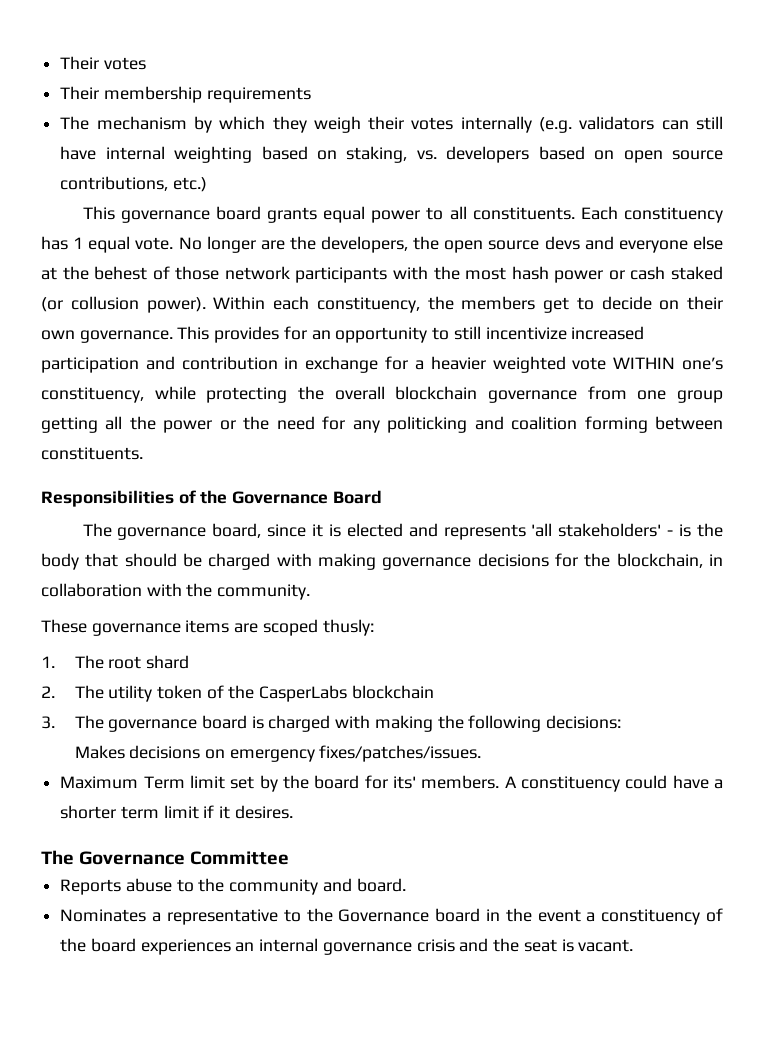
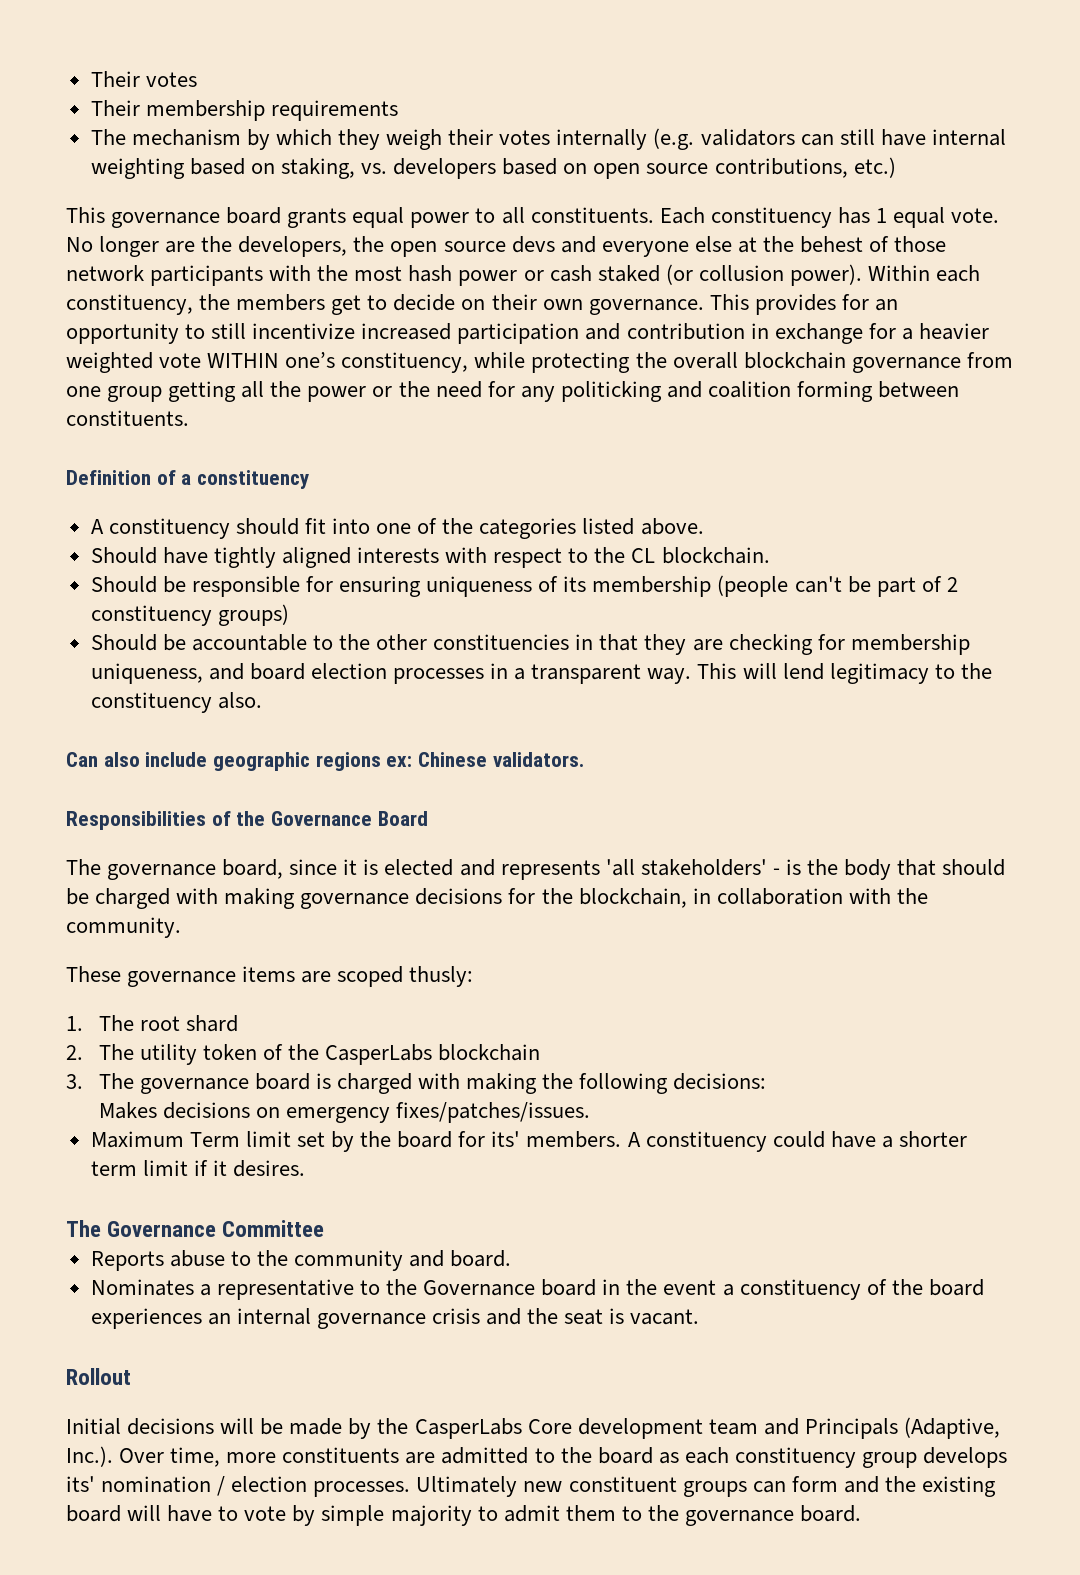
(143, 453) none -> [66,470,310,489] [90,518,704,539] [90,547,770,568] [90,575,958,597] [90,604,289,626] [90,634,970,655] [90,663,992,684] [90,692,262,713] [66,752,584,771] // Definition of a constituency // A constituency should fit into one of the categories listed above. // Should have tightly aligned interests with respect to the CL blockchain. // Should be responsible for ensuring uniqueness of its membership (people can't be part of 2 constituency groups) // Should be accountable to the other constituencies in that they are checking for membership uniqueness, and board election processes in a transparent way. This will lend legitimacy to the constituency also. // Can also include geographic regions ex: Chinese validators.
(634, 945) none -> [66,1368,131,1385] [66,1417,1000,1439] [66,1446,1008,1468] [66,1476,996,1497] [66,1505,862,1526] // Rollout // Initial decisions will be made by the CasperLabs Core development team and Principals (Adaptive, Inc.). Over time, more constituents are admitted to the board as each constituency group develops its' nomination / election processes. Ultimately new constituent groups can form and the existing board will have to vote by simple majority to admit them to the governance board.

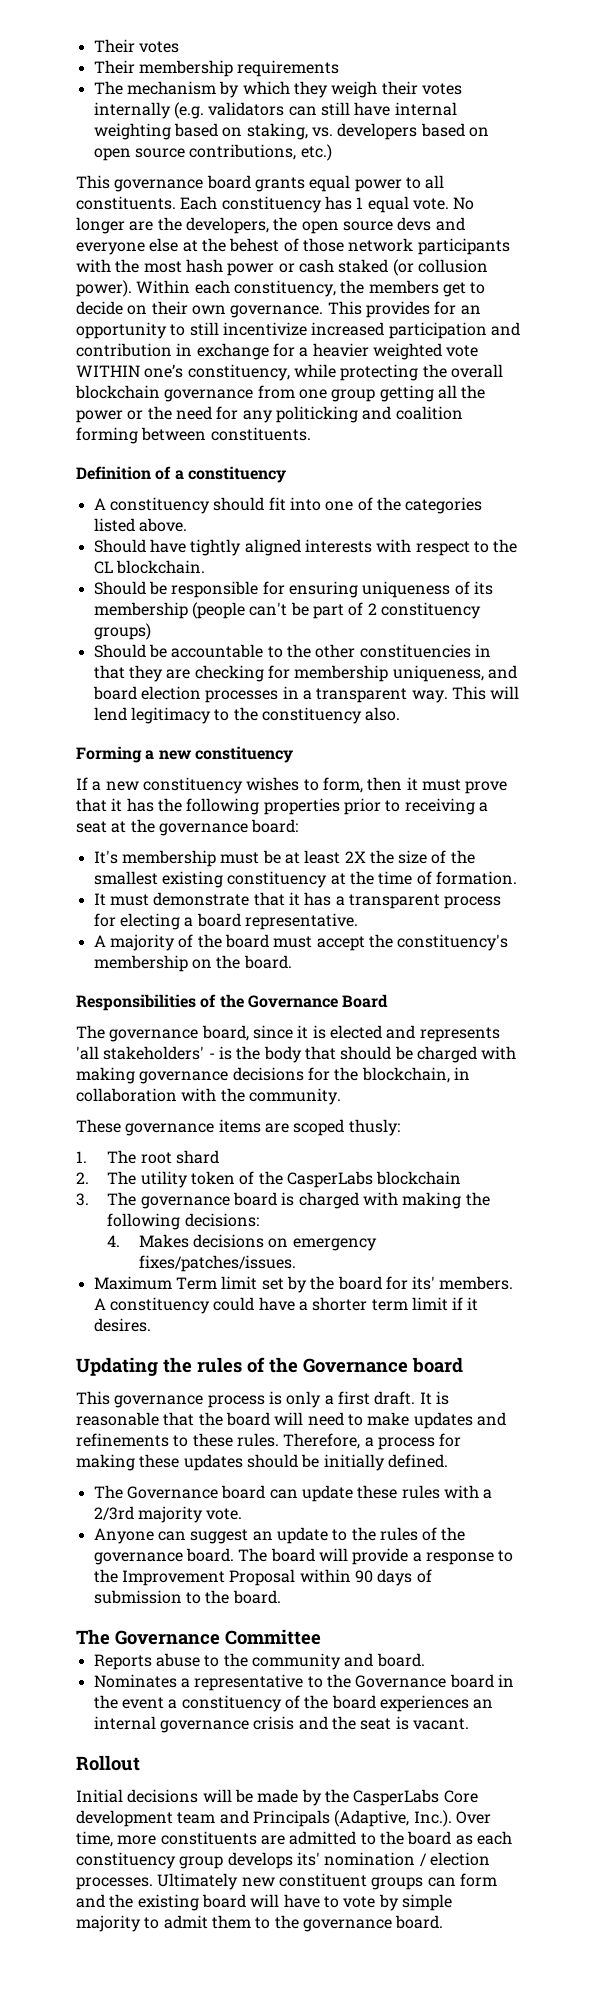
[66,752,584,771] Can also include geographic regions ex: Chinese validators. -> [76,746,293,763] [76,777,508,794] [76,798,488,815] [76,819,299,836] [93,850,475,867] [93,871,517,888] [93,892,502,909] [93,913,358,930] [93,934,509,951] [93,955,292,972] Forming a new constituency // If a new constituency wishes to form, then it must prove that it has the following properties prior to receiving a seat at the governance board: // It's membership must be at least 2X the size of the smallest existing constituency at the time of formation. // It must demonstrate that it has a transparent process for electing a board representative. // A majority of the board must accept the constituency's membership on the board.
(767, 1081) none -> [107,1235,121,1247] 4.
(306, 1168) none -> [76,1357,463,1376] [76,1391,449,1408] [76,1412,506,1429] [76,1433,462,1450] [76,1454,448,1471] [93,1485,493,1502] [93,1506,243,1523] [93,1527,466,1544] [93,1548,514,1565] [93,1569,432,1586] [93,1590,281,1604] // Updating the rules of the Governance board // This governance process is only a first draft. It is reasonable that the board will need to make updates and refinements to these rules. Therefore, a process for making these updates should be initially defined. // The Governance board can update these rules with a 2/3rd majority vote. // Anyone can suggest an update to the rules of the governance board. The board will provide a response to the Improvement Proposal within 90 days of submission to the board.

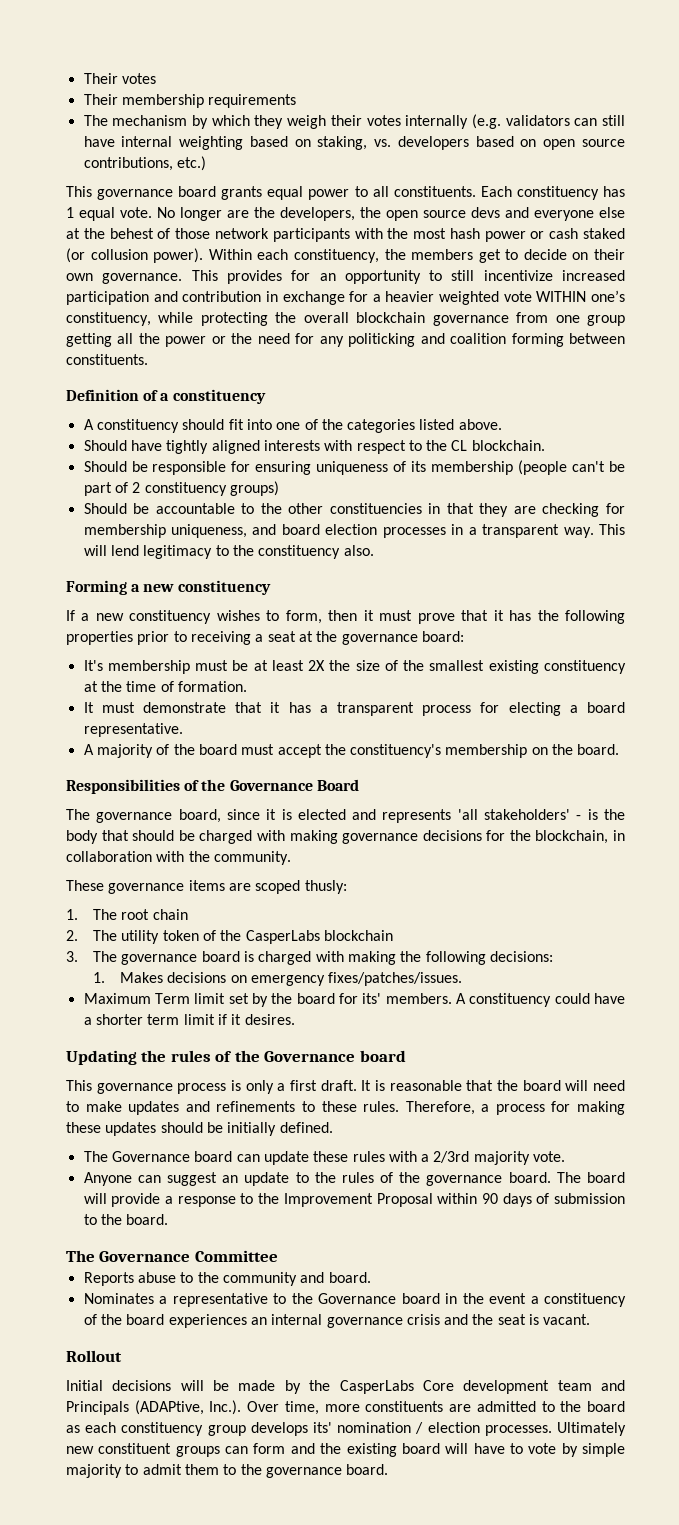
[175,1150,219,1164] shard -> [152,909,188,920] chain
[107,1235,121,1247] 4. -> [92,972,105,983] 1.
[334,1810,410,1827] (Adaptive, -> [134,1400,204,1415] (ADAPtive,

